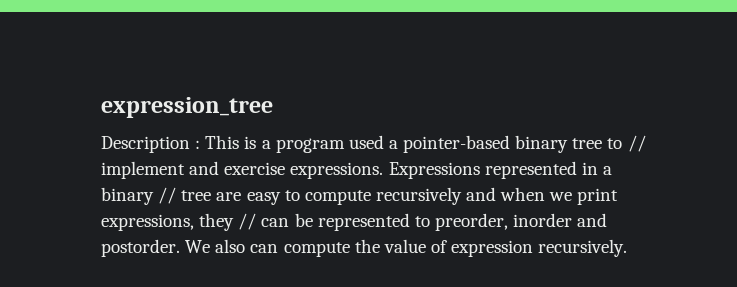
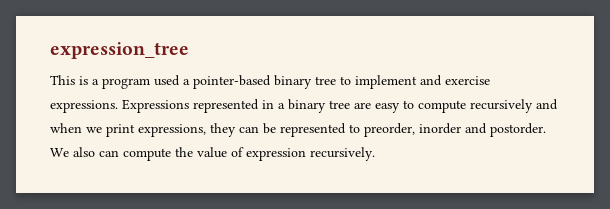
[101,136,201,153] Description : -> (189, 50) none
[627,135,646,152] // -> (351, 80) none
[158,187,177,204] // -> (326, 106) none
[238,213,257,230] // -> (236, 130) none

